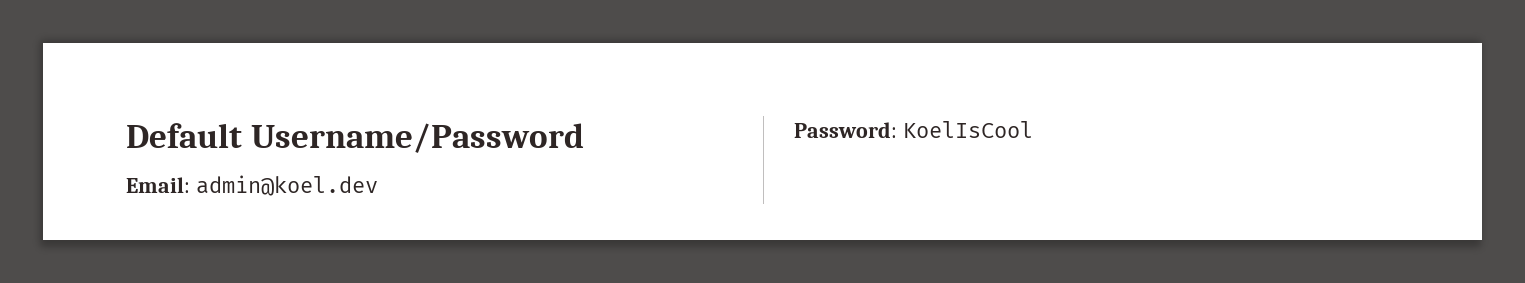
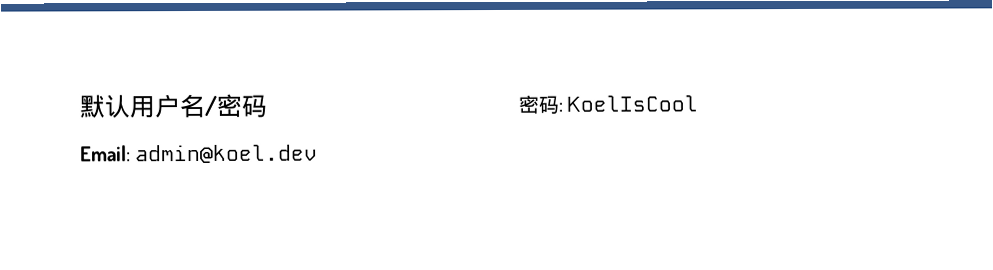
[126,123,585,153] Default Username/Password -> [79,93,267,119] 默认用户名/密码
[794,122,897,138] Password: -> [518,94,563,114] 密码:

